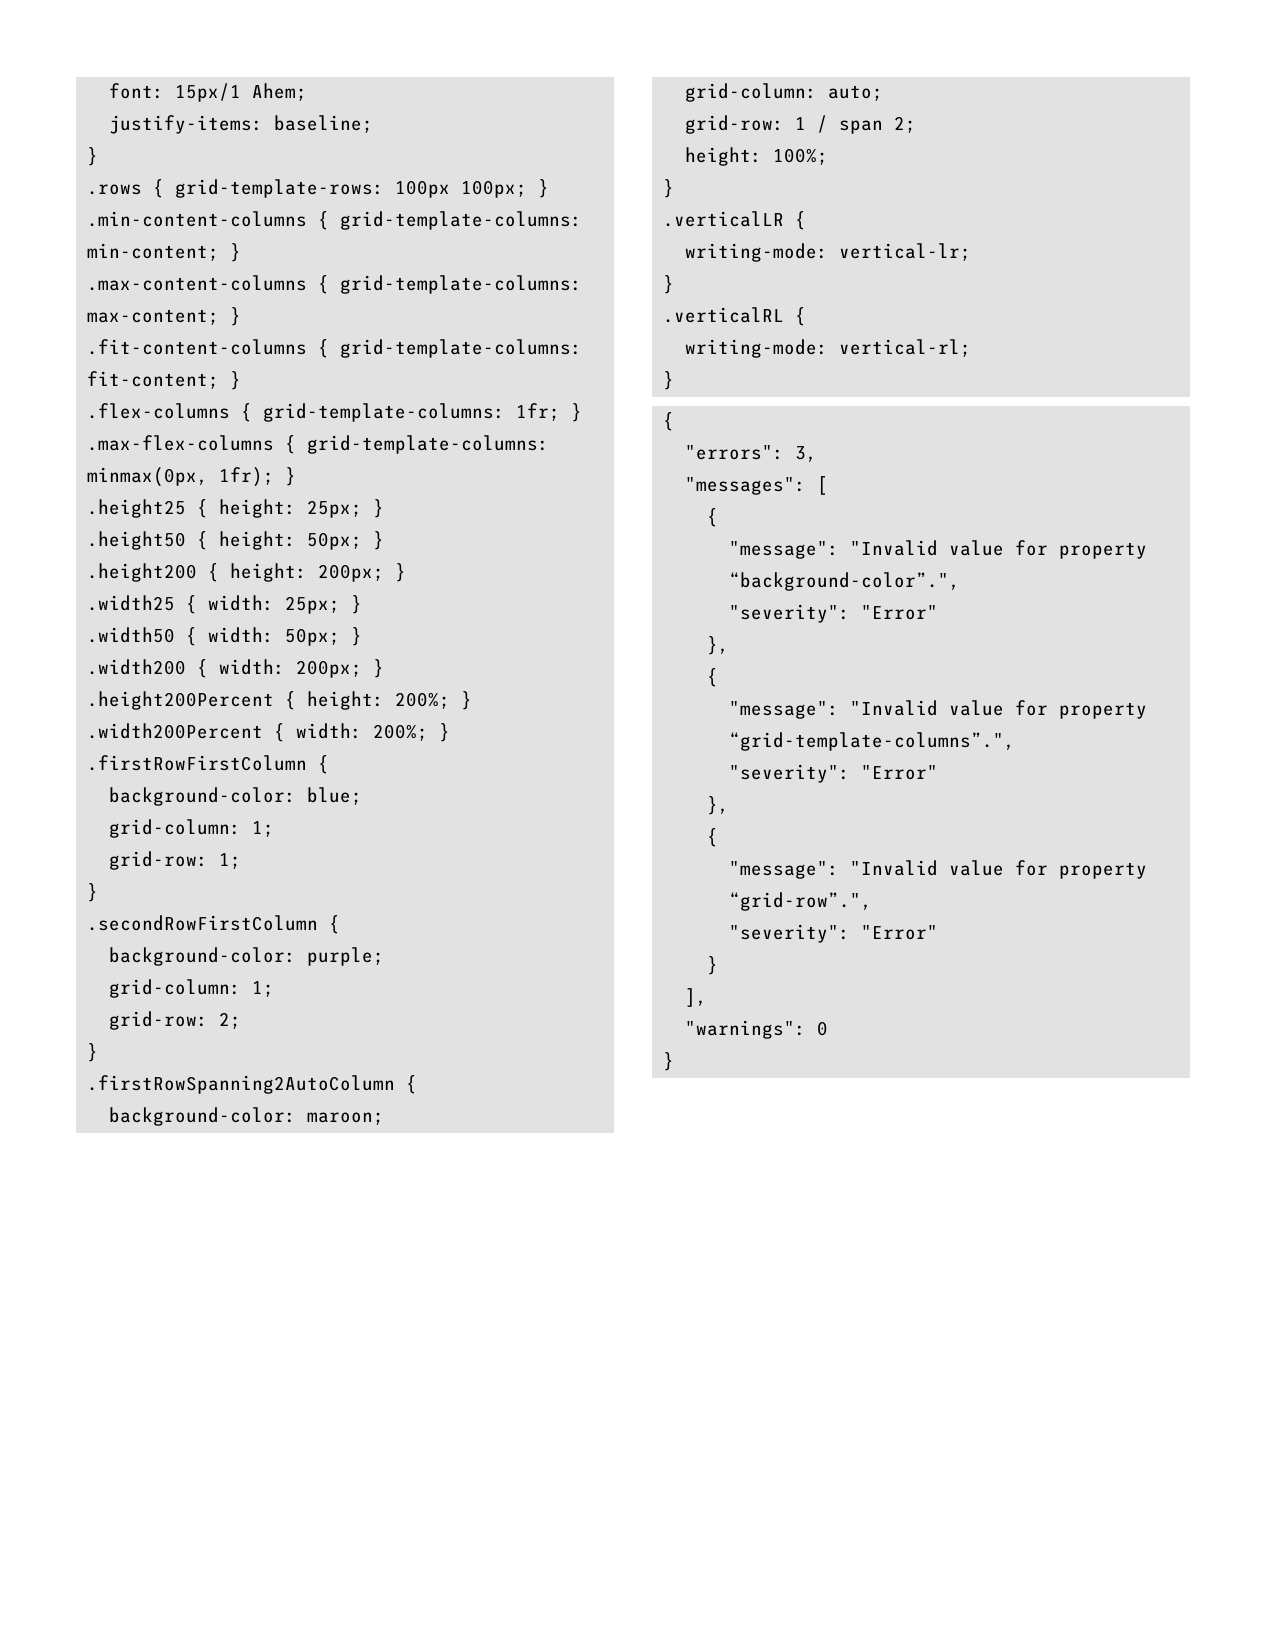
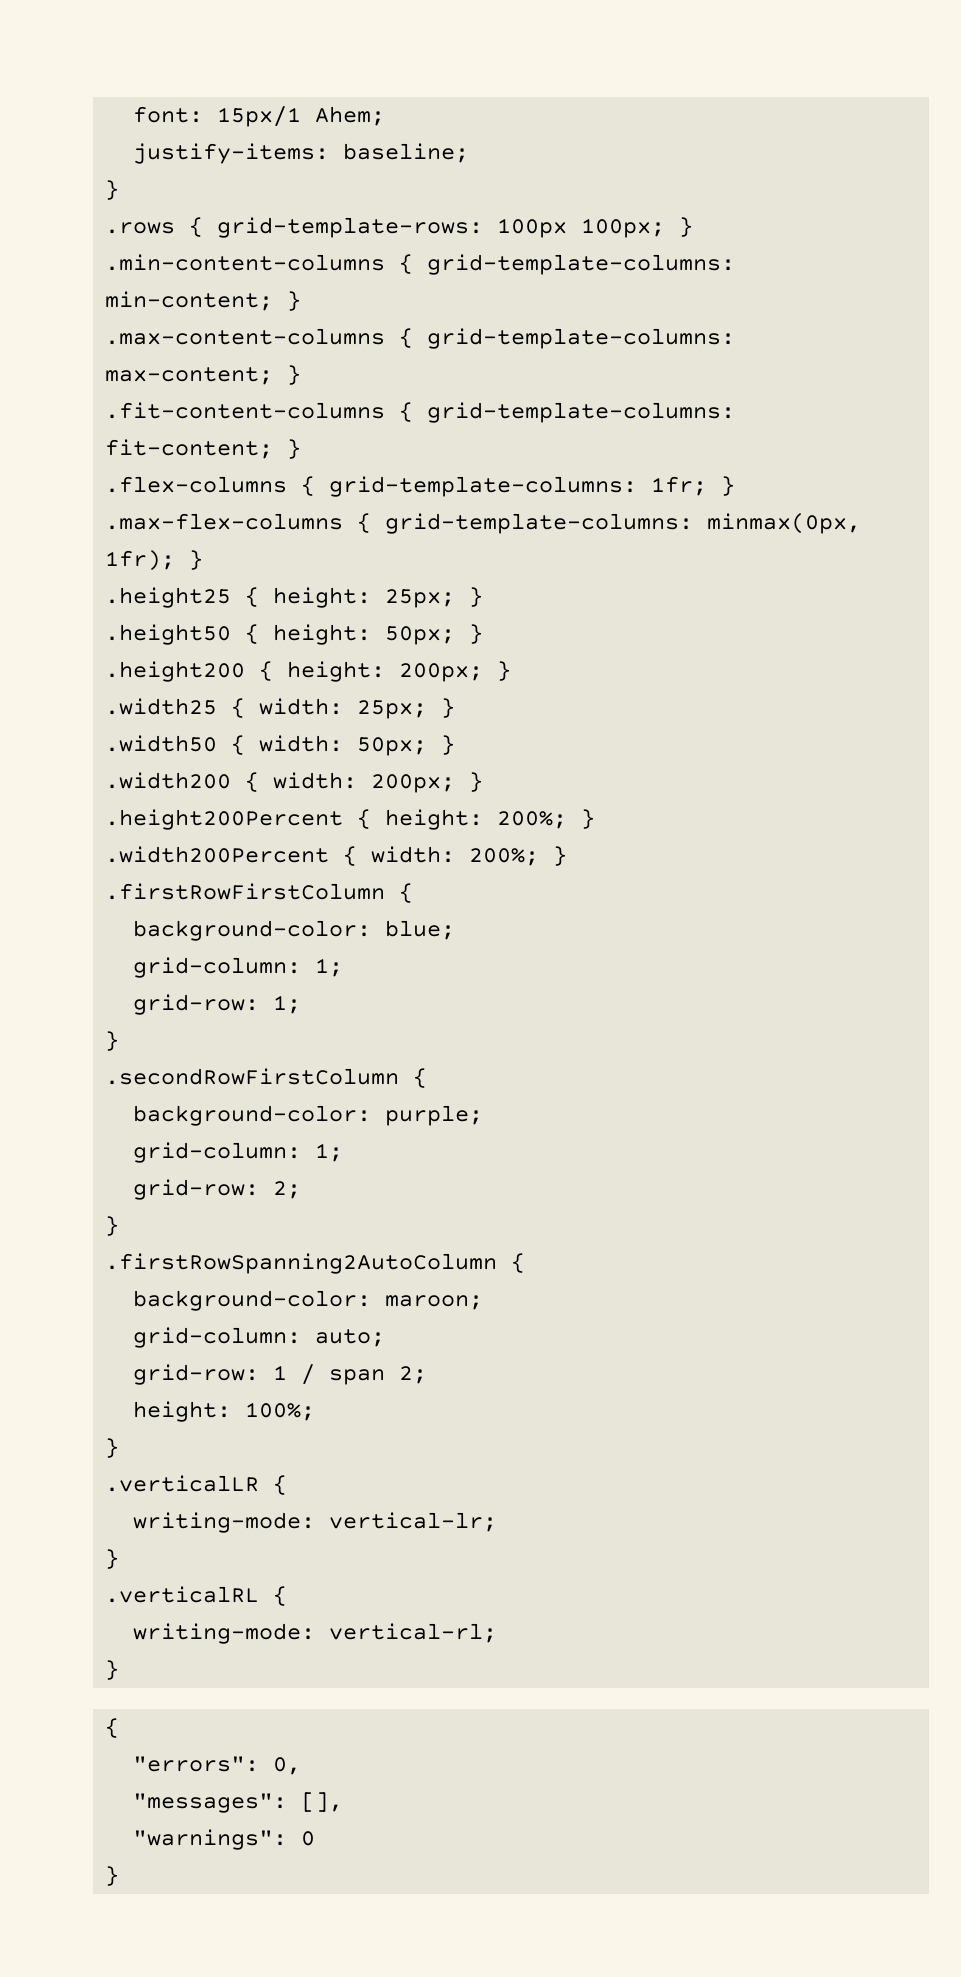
[795,446,818,462] 3, -> [273,1757,302,1775] 0,
[817,476,829,495] [707,508,719,527] [729,540,1148,559] [729,572,961,591] [729,604,939,623] [707,636,730,655] [707,668,719,687] [729,700,1148,719] [729,732,1016,751] [729,764,939,783] [707,796,730,815] [707,828,719,847] [729,860,1148,879] [729,892,873,911] [729,924,939,943] [707,956,719,975] [685,988,708,1007] [ // { // "message": "Invalid value for property “background-color”.", // "severity": "Error" // }, // { // "message": "Invalid value for property “grid-template-columns”.", // "severity": "Error" // }, // { // "message": "Invalid value for property “grid-row”.", // "severity": "Error" // } // ], -> [301,1792,344,1812] [],

